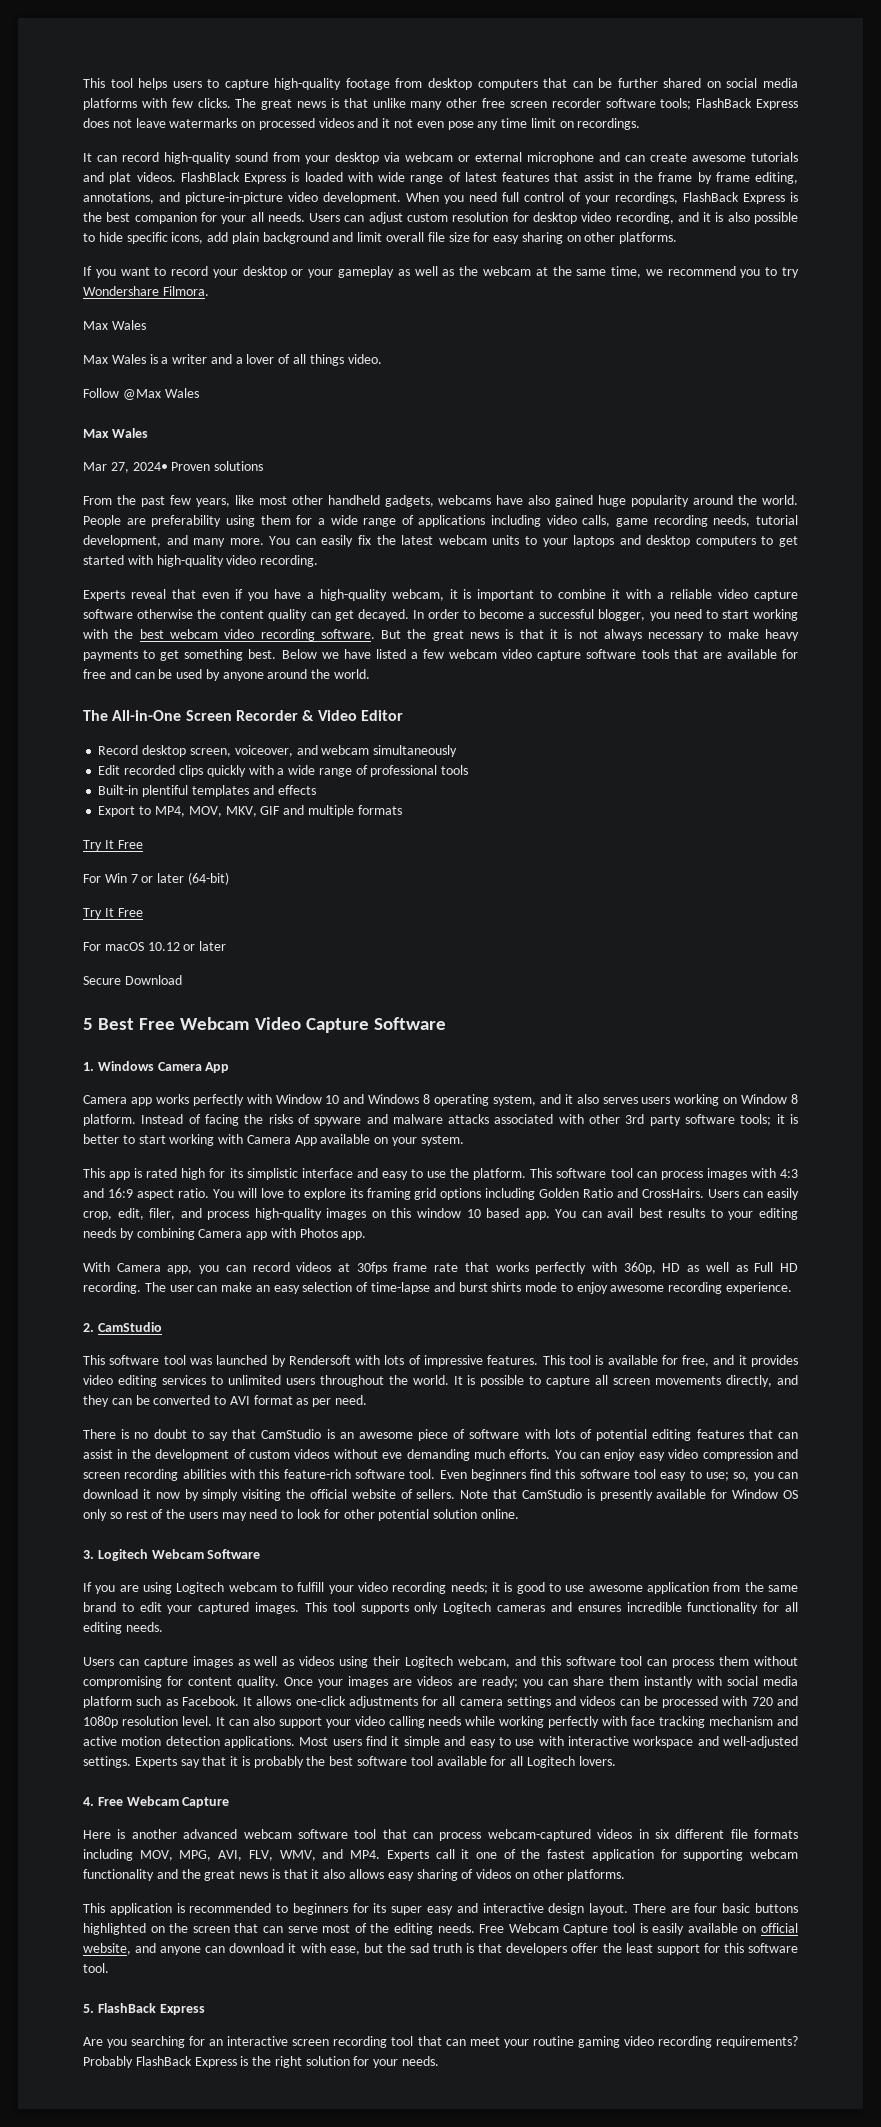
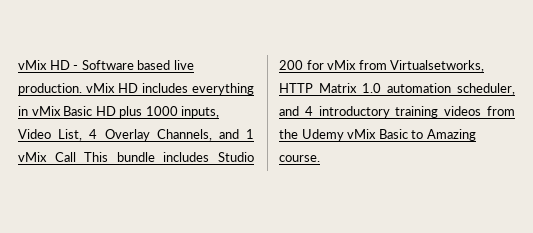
[83,78,798,90] [83,98,799,110] [83,118,641,130] [83,152,798,164] [83,172,798,184] [83,192,798,204] [83,212,798,224] [83,232,678,244] [83,266,799,278] [83,286,209,296] [83,320,146,330] [83,354,382,366] [83,388,199,400] [83,428,148,438] [83,461,264,473] [83,495,799,507] [83,515,798,527] [83,535,798,547] [83,555,319,567] [83,589,799,601] [83,609,798,621] [83,629,799,641] [83,649,798,661] [83,669,371,681] [83,710,403,721] [98,745,458,757] [98,765,469,777] [98,785,316,797] [98,805,402,817] [83,840,143,851] [83,872,229,885] [83,908,143,919] [83,941,227,951] [83,975,182,985] [83,1017,446,1033] [83,1061,230,1073] [83,1094,798,1106] [83,1114,798,1126] [83,1134,464,1146] [83,1168,798,1180] [83,1188,800,1200] [83,1208,798,1220] [83,1228,367,1240] [83,1262,798,1274] [83,1282,793,1294] [83,1322,162,1332] [83,1355,798,1367] [83,1375,799,1387] [83,1395,368,1407] [83,1429,798,1441] [83,1449,799,1461] [83,1469,798,1481] [83,1489,799,1501] [83,1509,519,1521] [83,1549,261,1561] [83,1582,798,1594] [83,1602,799,1614] [83,1622,163,1634] [83,1656,799,1668] [83,1676,798,1688] [83,1696,798,1708] [83,1716,799,1728] [83,1736,799,1748] [83,1756,616,1768] [83,1796,230,1808] [83,1829,798,1841] [83,1849,798,1861] [83,1869,626,1881] [83,1903,799,1915] [83,1923,799,1935] [83,1943,798,1955] [83,1963,109,1973] [83,2003,205,2015] [83,2036,798,2048] [83,2056,440,2068] This tool helps users to capture high-quality footage from desktop computers that can be further shared on social media platforms with few clicks. The great news is that unlike many other free screen recorder software tools; FlashBack Express does not leave watermarks on processed videos and it not even pose any time limit on recordings. // It can record high-quality sound from your desktop via webcam or external microphone and can create awesome tutorials and plat videos. FlashBlack Express is loaded with wide range of latest features that assist in the frame by frame editing, annotations, and picture-in-picture video development. When you need full control of your recordings, FlashBack Express is the best companion for your all needs. Users can adjust custom resolution for desktop video recording, and it is also possible to hide specific icons, add plain background and limit overall file size for easy sharing on other platforms. // If you want to record your desktop or your gameplay as well as the webcam at the same time, we recommend you to try Wondershare Filmora. // Max Wales // Max Wales is a writer and a lover of all things video. // Follow @Max Wales // Max Wales // Mar 27, 2024• Proven solutions // From the past few years, like most other handheld gadgets, webcams have also gained huge popularity around the world. People are preferability using them for a wide range of applications including video calls, game recording needs, tutorial development, and many more. You can easily fix the latest webcam units to your laptops and desktop computers to get started with high-quality video recording. // Experts reveal that even if you have a high-quality webcam, it is important to combine it with a reliable video capture software otherwise the content quality can get decayed. In order to become a successful blogger, you need to start working with the best webcam video recording software. But the great news is that it is not always necessary to make heavy payments to get something best. Below we have listed a few webcam video capture software tools that are available for free and can be used by anyone around the world. // The All-in-One Screen Recorder & Video Editor // Record desktop screen, voiceover, and webcam simultaneously // Edit recorded clips quickly with a wide range of professional tools // Built-in plentiful templates and effects // Export to MP4, MOV, MKV, GIF and multiple formats // Try It Free // For Win 7 or later (64-bit) // Try It Free // For macOS 10.12 or later // Secure Download // 5 Best Free Webcam Video Capture Software // 1. Windows Camera App // Camera app works perfectly with Window 10 and Windows 8 operating system, and it also serves users working on Window 8 platform. Instead of facing the risks of spyware and malware attacks associated with other 3rd party software tools; it is better to start working with Camera App available on your system. // This app is rated high for its simplistic interface and easy to use the platform. This software tool can process images with 4:3 and 16:9 aspect ratio. You will love to explore its framing grid options including Golden Ratio and CrossHairs. Users can easily crop, edit, filer, and process high-quality images on this window 10 based app. You can avail best results to your editing needs by combining Camera app with Photos app. // With Camera app, you can record videos at 30fps frame rate that works perfectly with 360p, HD as well as Full HD recording. The user can make an easy selection of time-lapse and burst shirts mode to enjoy awesome recording experience. // 2. CamStudio // This software tool was launched by Rendersoft with lots of impressive features. This tool is available for free, and it provides video editing services to unlimited users throughout the world. It is possible to capture all screen movements directly, and they can be converted to AVI format as per need. // There is no doubt to say that CamStudio is an awesome piece of software with lots of potential editing features that can assist in the development of custom videos without eve demanding much efforts. You can enjoy easy video compression and screen recording abilities with this feature-rich software tool. Even beginners find this software tool easy to use; so, you can download it now by simply visiting the official website of sellers. Note that CamStudio is presently available for Window OS only so rest of the users may need to look for other potential solution online. // 3. Logitech Webcam Software // If you are using Logitech webcam to fulfill your video recording needs; it is good to use awesome application from the same brand to edit your captured images. This tool supports only Logitech cameras and ensures incredible functionality for all editing needs. // Users can capture images as well as videos using their Logitech webcam, and this software tool can process them without compromising for content quality. Once your images are videos are ready; you can share them instantly with social media platform such as Facebook. It allows one-click adjustments for all camera settings and videos can be processed with 720 and 1080p resolution level. It can also support your video calling needs while working perfectly with face tracking mechanism and active motion detection applications. Most users find it simple and easy to use with interactive workspace and well-adjusted settings. Experts say that it is probably the best software tool available for all Logitech lovers. // 4. Free Webcam Capture // Here is another advanced webcam software tool that can process webcam-captured videos in six different file formats including MOV, MPG, AVI, FLV, WMV, and MP4. Experts call it one of the fastest application for supporting webcam functionality and the great news is that it also allows easy sharing of videos on other platforms. // This application is recommended to beginners for its super easy and interactive design layout. There are four basic buttons highlighted on the screen that can serve most of the editing needs. Free Webcam Capture tool is easily available on official website, and anyone can download it with ease, but the sad truth is that developers offer the least support for this software tool. // 5. FlashBack Express // Are you searching for an interactive screen recording tool that can meet your routine gaming video recording requirements? Probably FlashBack Express is the right solution for your needs. -> [18,60,194,70] [18,83,254,95] [18,106,220,118] [18,129,254,141] [18,152,254,162] [279,60,485,72] [279,83,515,95] [279,106,515,118] [279,129,476,141] [279,155,320,162] vMix HD - Software based live production. vMix HD includes everything in vMix Basic HD plus 1000 inputs, Video List, 4 Overlay Channels, and 1 vMix Call This bundle includes Studio 200 for vMix from Virtualsetworks, HTTP Matrix 1.0 automation scheduler, and 4 introductory training videos from the Udemy vMix Basic to Amazing course.

